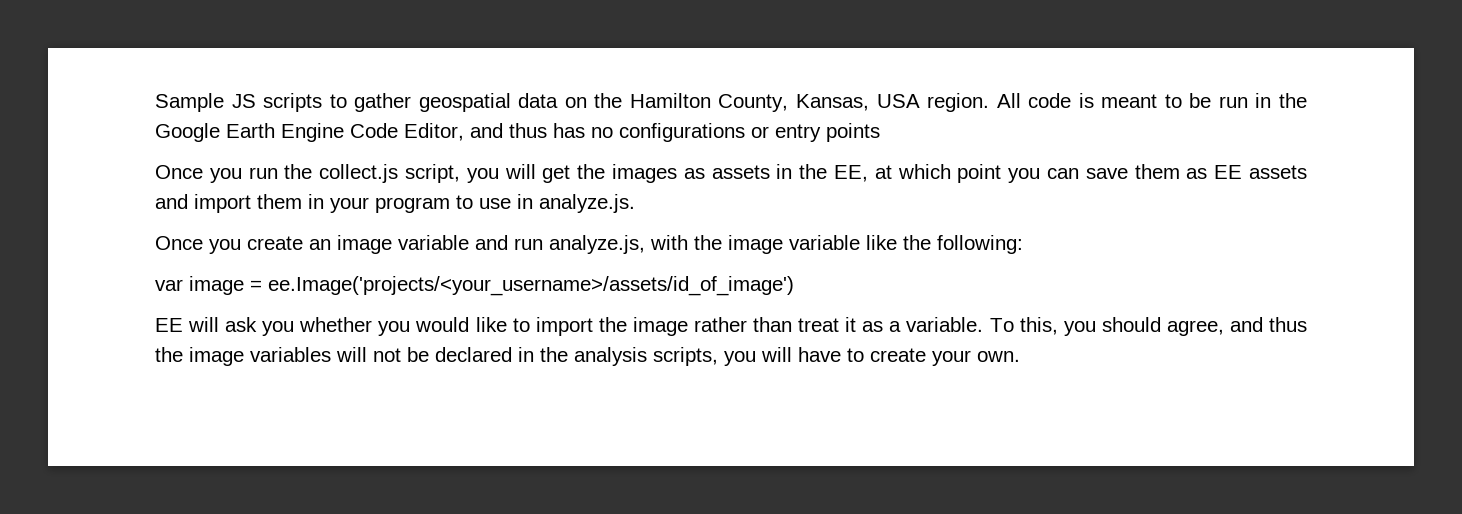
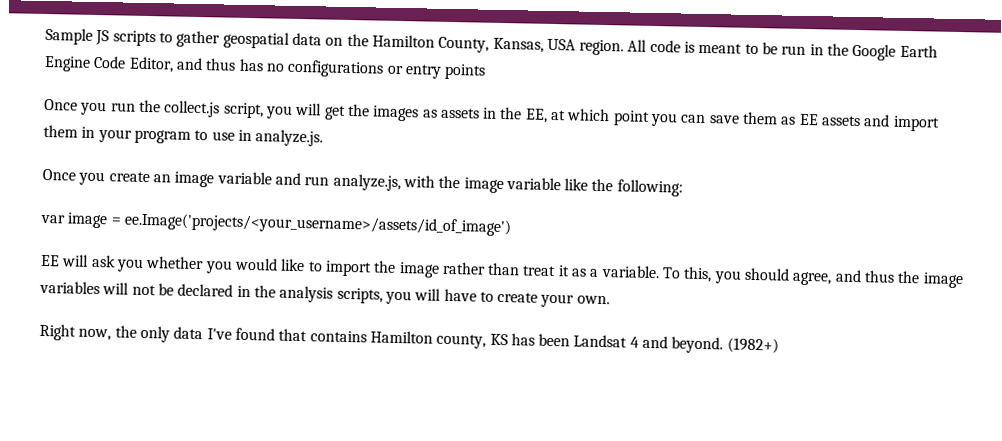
(1020, 356) none -> [39,323,779,354] // Right now, the only data I've found that contains Hamilton county, KS has been Landsat 4 and beyond. (1982+)

